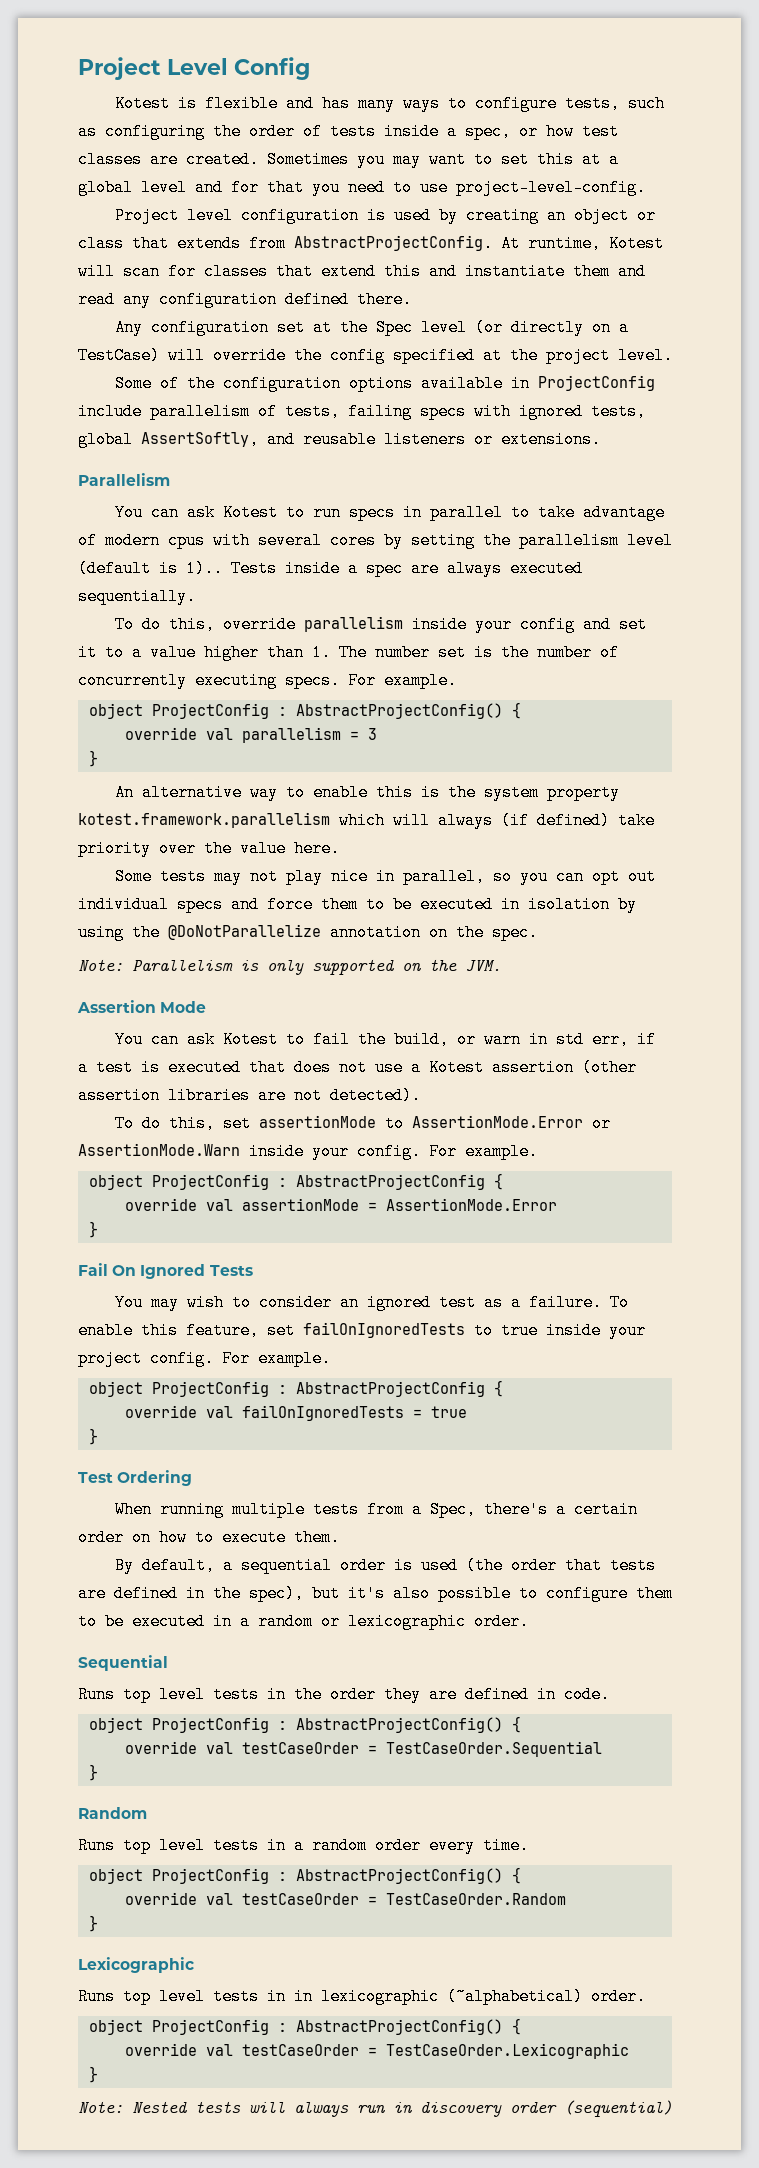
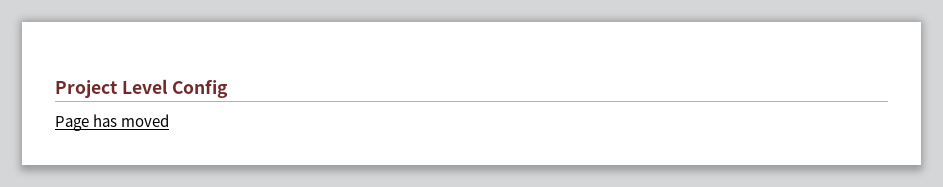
[115,95,666,112] [78,123,619,140] [78,151,619,168] [78,179,646,196] [115,207,657,224] [78,235,664,252] [78,263,646,280] [78,291,412,308] [115,319,630,336] [78,347,673,364] [115,375,656,392] [78,403,646,420] [78,431,601,448] [78,473,170,486] [115,504,666,521] [78,532,673,549] [78,560,583,577] [78,588,196,605] [115,616,648,633] [78,644,619,661] [78,672,457,689] [88,702,521,719] [124,727,377,743] [88,750,98,767] [115,784,621,801] [78,812,655,829] [78,840,340,857] [115,868,657,885] [78,896,637,913] [78,924,538,941] [78,959,501,975] [77,1000,207,1013] [115,1031,657,1048] [78,1059,637,1076] [78,1087,421,1104] [115,1115,612,1132] [78,1143,538,1160] [88,1173,503,1190] [124,1198,557,1211] [88,1221,98,1238] [78,1263,253,1279] [115,1294,630,1311] [78,1322,646,1339] [78,1350,331,1367] [88,1380,503,1397] [124,1405,467,1421] [88,1428,98,1445] [78,1470,193,1486] [115,1501,639,1518] [78,1529,340,1546] [115,1557,657,1574] [78,1585,673,1602] [78,1613,529,1630] [78,1655,168,1671] [78,1686,610,1703] [88,1716,521,1733] [124,1741,602,1757] [88,1764,98,1781] [78,1807,147,1819] [78,1837,529,1854] [88,1867,521,1884] [124,1892,566,1905] [88,1915,98,1932] [78,1957,194,1973] [78,1988,646,2005] [88,2018,521,2035] [124,2043,629,2059] [88,2066,98,2083] [78,2100,672,2117] Kotest is flexible and has many ways to configure tests, such as configuring the order of tests inside a spec, or how test classes are created. Sometimes you may want to set this at a global level and for that you need to use project-level-config. // Project level configuration is used by creating an object or class that extends from AbstractProjectConfig. At runtime, Kotest will scan for classes that extend this and instantiate them and read any configuration defined there. // Any configuration set at the Spec level (or directly on a TestCase) will override the config specified at the project level. // Some of the configuration options available in ProjectConfig include parallelism of tests, failing specs with ignored tests, global AssertSoftly, and reusable listeners or extensions. // Parallelism // You can ask Kotest to run specs in parallel to take advantage of modern cpus with several cores by setting the parallelism level (default is 1).. Tests inside a spec are always executed sequentially. // To do this, override parallelism inside your config and set it to a value higher than 1. The number set is the number of concurrently executing specs. For example. // object ProjectConfig : AbstractProjectConfig() { // override val parallelism = 3 // } // An alternative way to enable this is the system property kotest.framework.parallelism which will always (if defined) take priority over the value here. // Some tests may not play nice in parallel, so you can opt out individual specs and force them to be executed in isolation by using the @DoNotParallelize annotation on the spec. // Note: Parallelism is only supported on the JVM. // Assertion Mode // You can ask Kotest to fail the build, or warn in std err, if a test is executed that does not use a Kotest assertion (other assertion libraries are not detected). // To do this, set assertionMode to AssertionMode.Error or AssertionMode.Warn inside your config. For example. // object ProjectConfig : AbstractProjectConfig { // override val assertionMode = AssertionMode.Error // } // Fail On Ignored Tests // You may wish to consider an ignored test as a failure. To enable this feature, set failOnIgnoredTests to true inside your project config. For example. // object ProjectConfig : AbstractProjectConfig { // override val failOnIgnoredTests = true // } // Test Ordering // When running multiple tests from a Spec, there's a certain order on how to execute them. // By default, a sequential order is used (the order that tests are defined in the spec), but it's also possible to configure them to be executed in a random or lexicographic order. // Sequential // Runs top level tests in the order they are defined in code. // object ProjectConfig : AbstractProjectConfig() { // override val testCaseOrder = TestCaseOrder.Sequential // } // Random // Runs top level tests in a random order every time. // object ProjectConfig : AbstractProjectConfig() { // override val testCaseOrder = TestCaseOrder.Random // } // Lexicographic // Runs top level tests in in lexicographic (~alphabetical) order. // object ProjectConfig : AbstractProjectConfig() { // override val testCaseOrder = TestCaseOrder.Lexicographic // } // Note: Nested tests will always run in discovery order (sequential) -> [55,114,170,131] Page has moved

